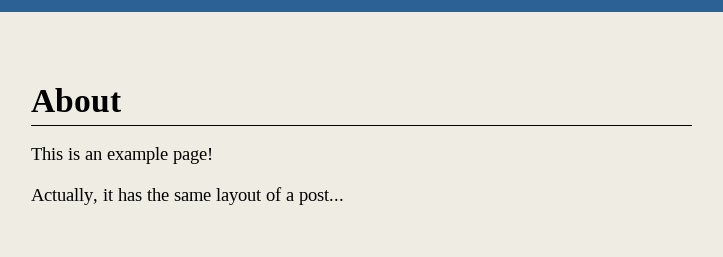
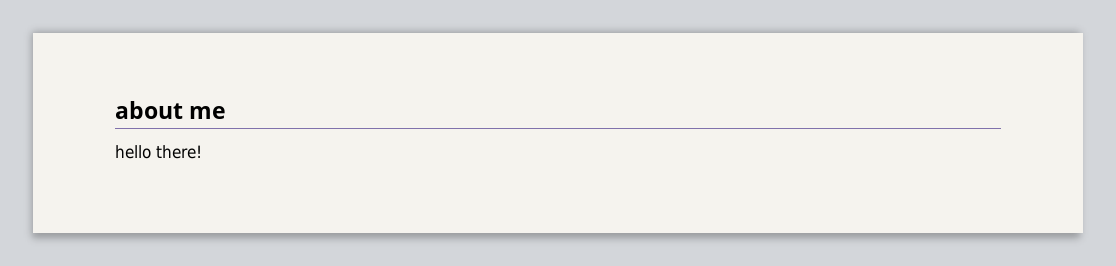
[31,88,122,112] [31,147,213,164] [31,187,344,205] About // This is an example page! // Actually, it has the same layout of a post... -> [115,101,227,119] [115,145,202,159] about me // hello there!

